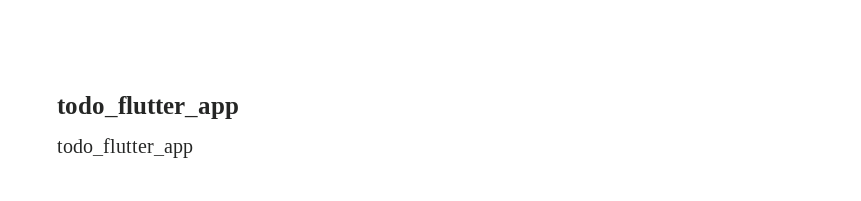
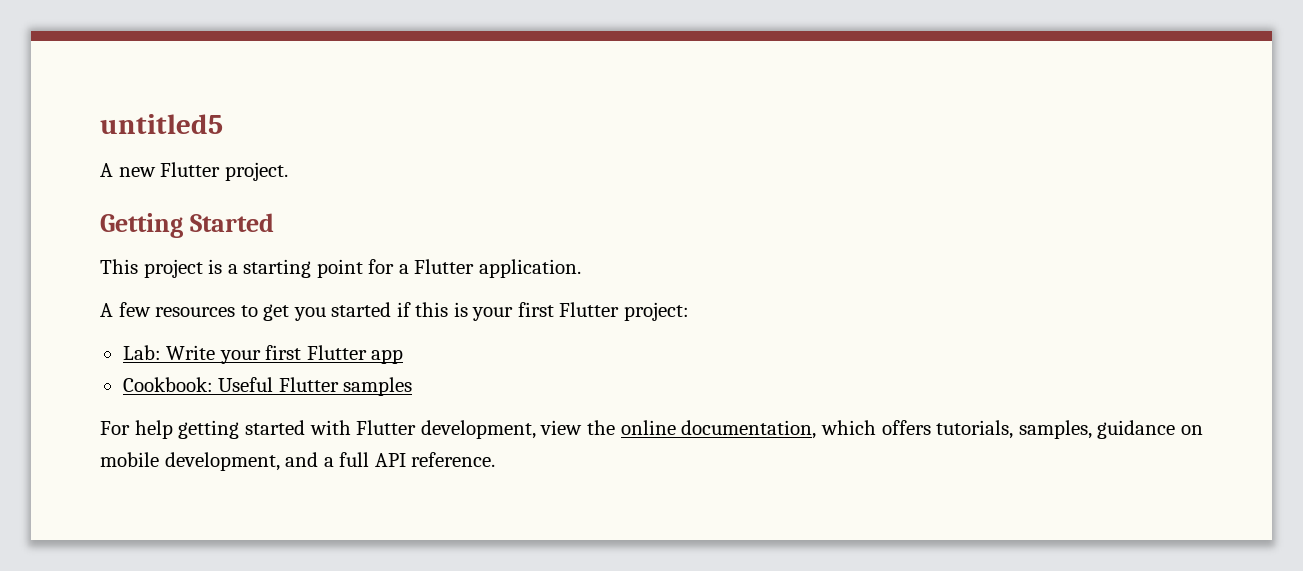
[57,96,239,119] [57,138,193,158] todo_flutter_app // todo_flutter_app -> [100,114,223,134] [100,162,288,181] [100,213,274,238] [100,259,581,278] [100,302,689,321] [122,345,404,364] [122,377,413,396] [100,420,1203,439] [100,452,496,471] untitled5 // A new Flutter project. // Getting Started // This project is a starting point for a Flutter application. // A few resources to get you started if this is your first Flutter project: // Lab: Write your first Flutter app // Cookbook: Useful Flutter samples // For help getting started with Flutter development, view the online documentation, which offers tutorials, samples, guidance on mobile development, and a full API reference.

